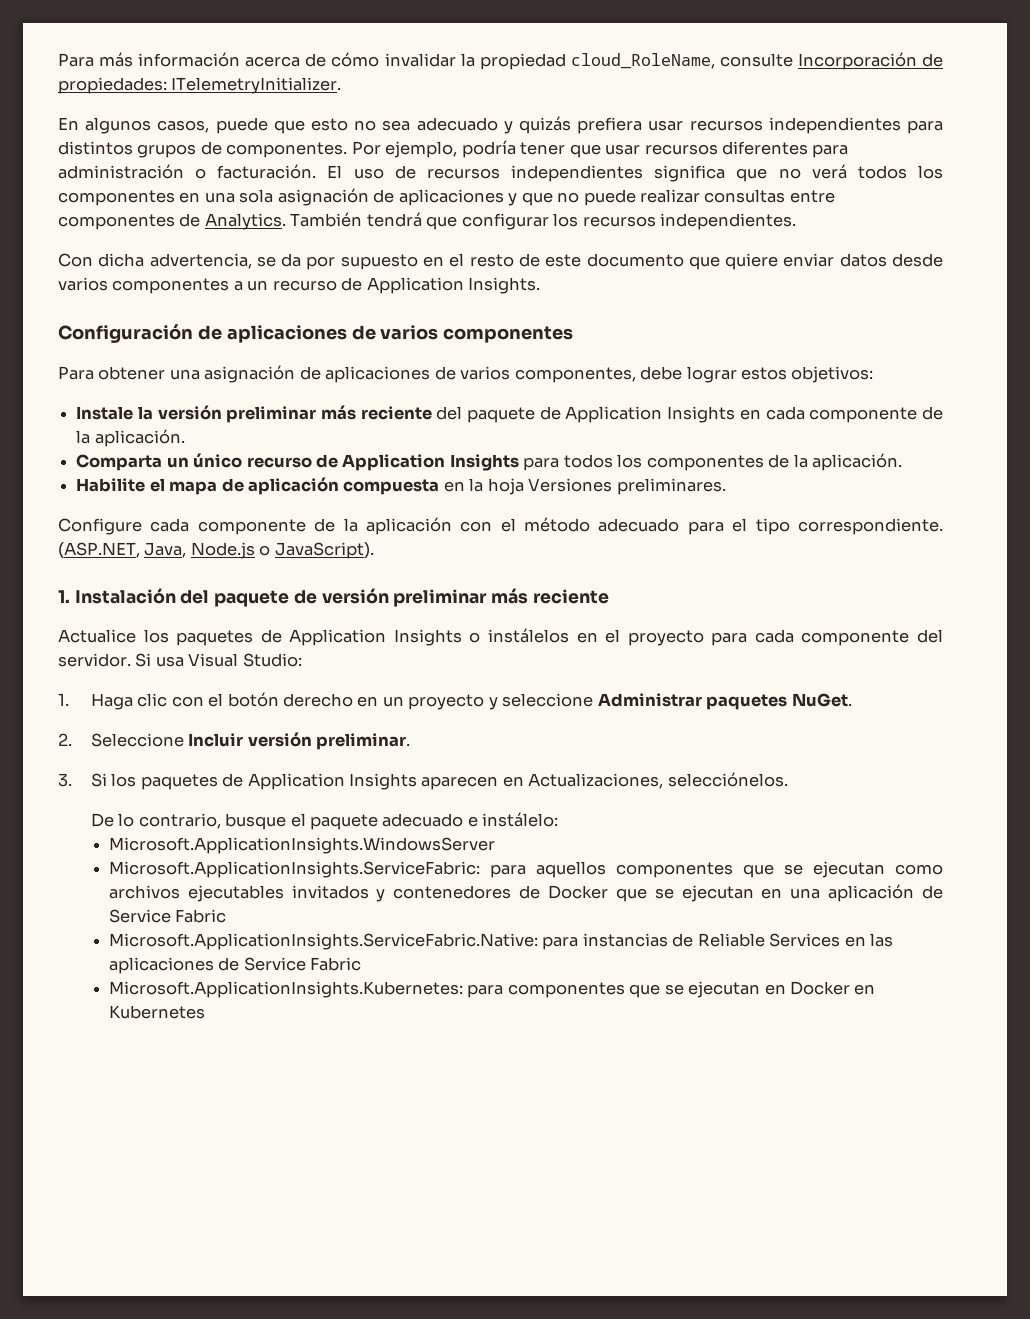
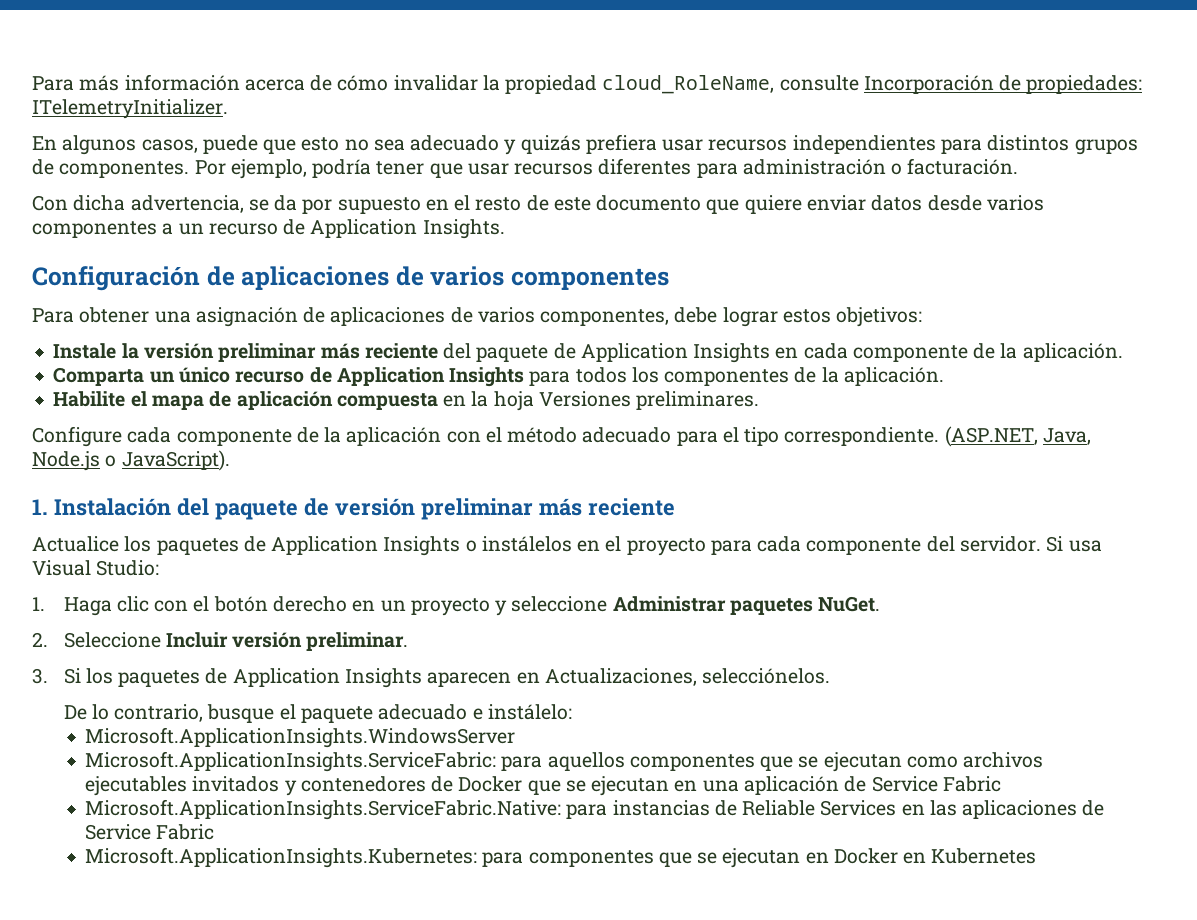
[327,164,944,182] [58,188,835,206] [58,212,797,230] El uso de recursos independientes significa que no verá todos los componentes en una sola asignación de aplicaciones y que no puede realizar consultas entre componentes de Analytics. También tendrá que configurar los recursos independientes. -> (1019, 166) none

